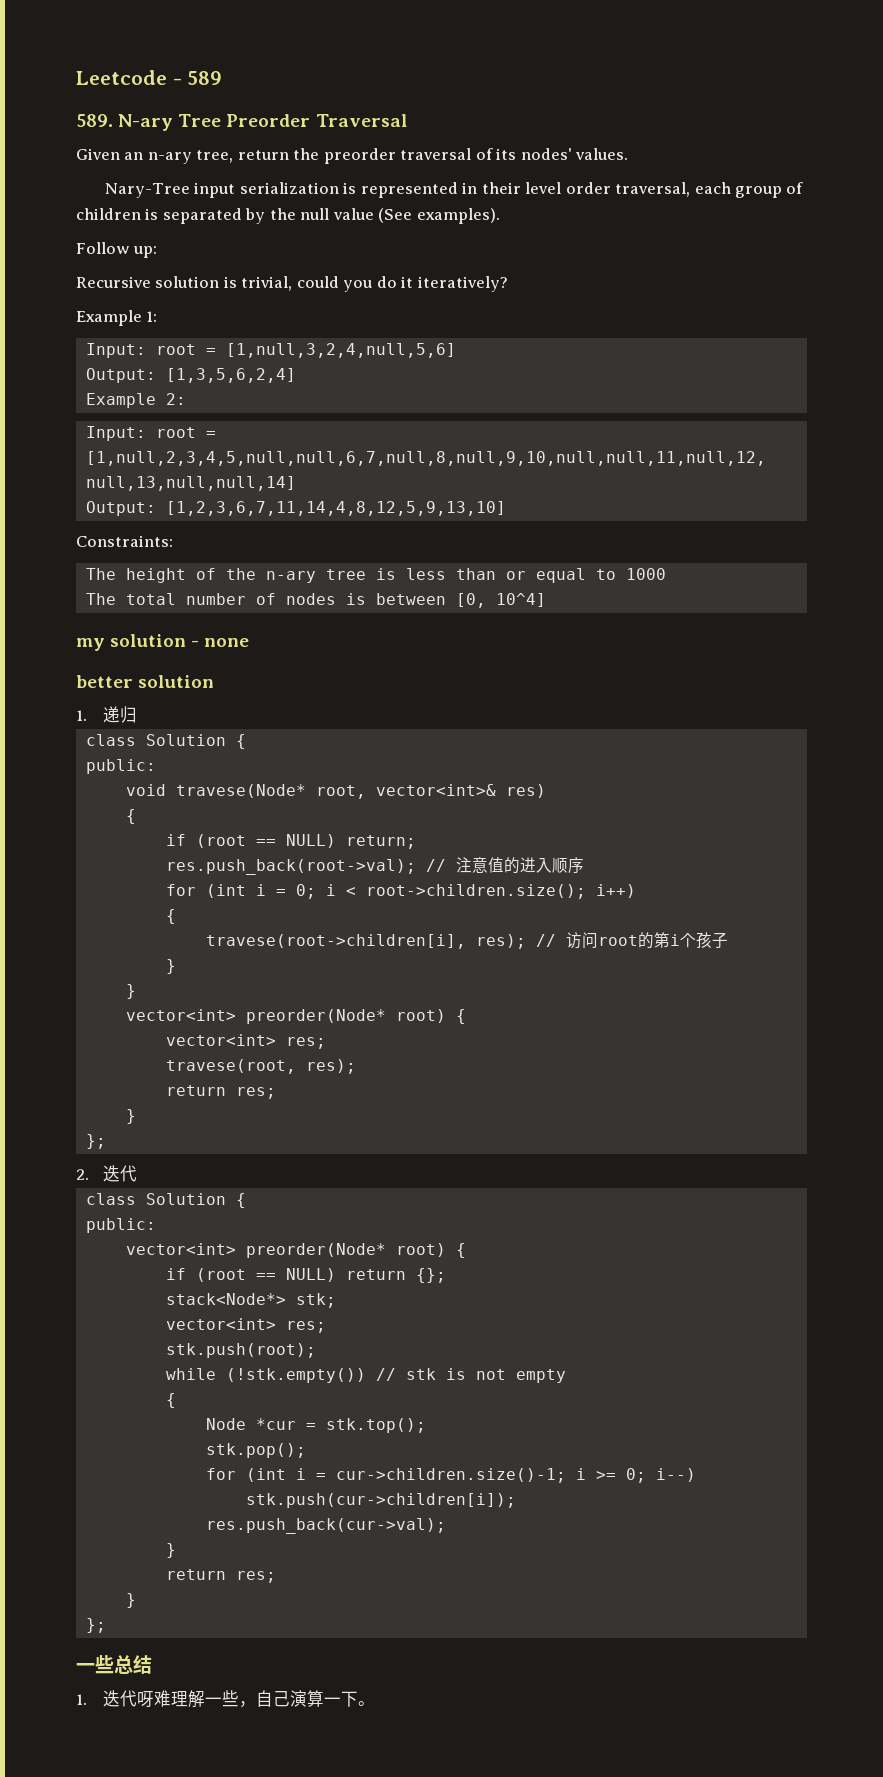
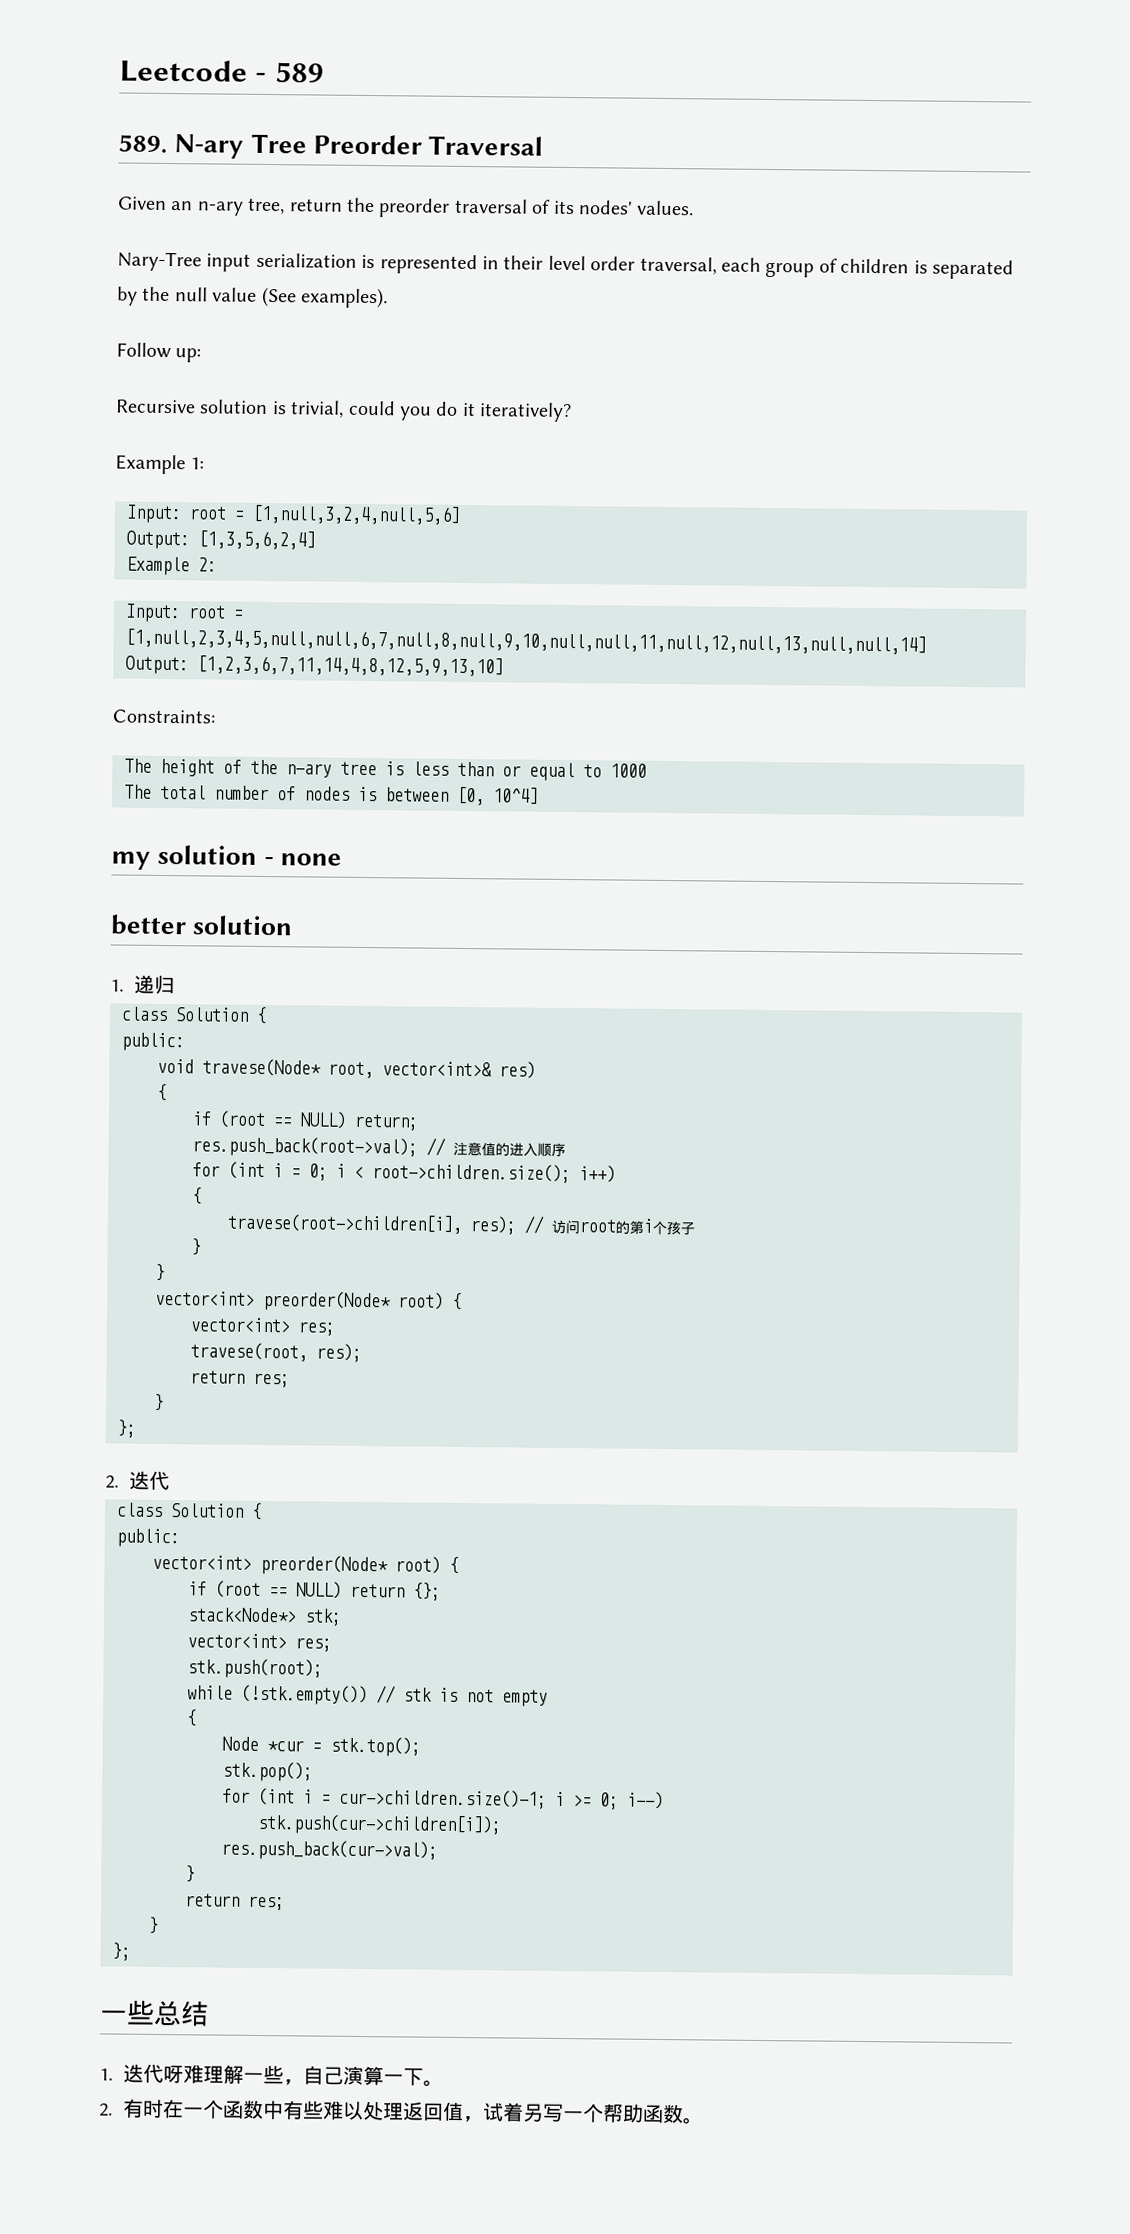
(375, 1703) none -> [99,2098,704,2125] // 2.有时在一个函数中有些难以处理返回值，试着另写一个帮助函数。

